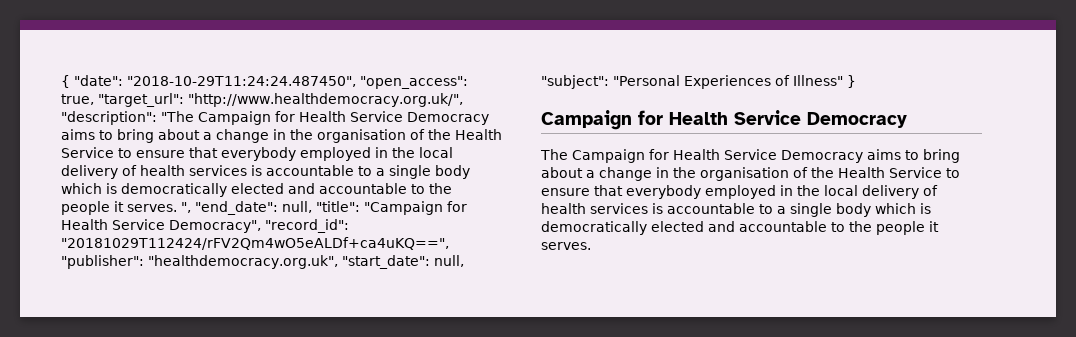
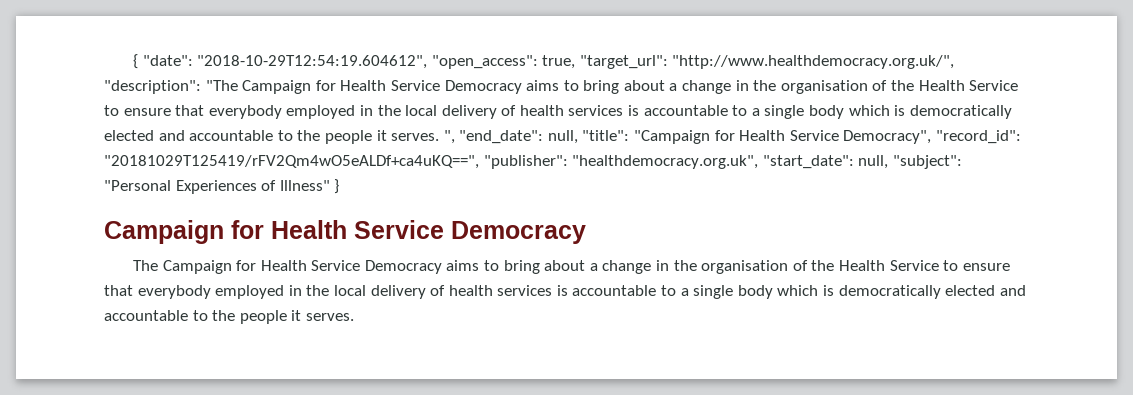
[127,76,356,87] "2018-10-29T11:24:24.487450", -> [197,55,428,69] "2018-10-29T12:54:19.604612",
[61,237,449,250] "20181029T112424/rFV2Qm4wO5eALDf+ca4uKQ==", -> [104,155,479,169] "20181029T125419/rFV2Qm4wO5eALDf+ca4uKQ==",

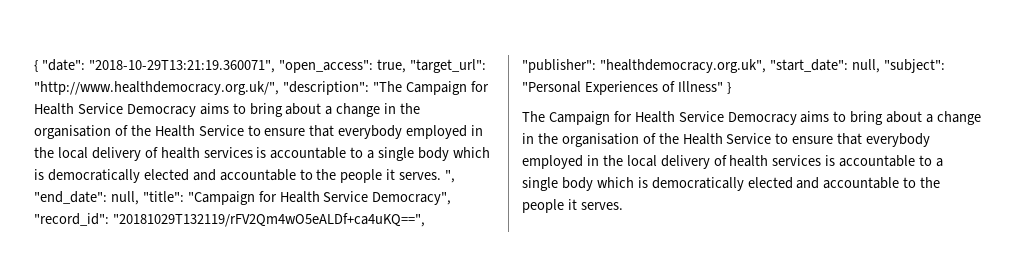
[197,55,428,69] "2018-10-29T12:54:19.604612", -> [88,60,275,73] "2018-10-29T13:21:19.360071",
[104,155,479,169] "20181029T125419/rFV2Qm4wO5eALDf+ca4uKQ==", -> [112,213,425,227] "20181029T132119/rFV2Qm4wO5eALDf+ca4uKQ==",
[104,220,586,244] // Campaign for Health Service Democracy -> (731, 88) none

